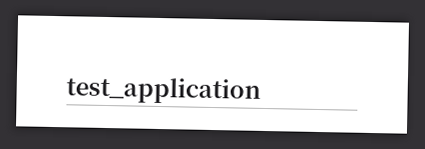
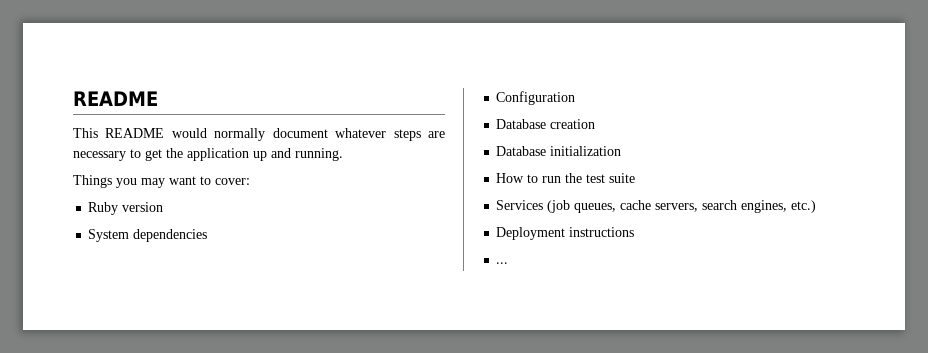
[66,76,261,105] test_application -> [73,91,158,106] [73,128,445,141] [73,148,343,161] [73,175,250,188] [88,202,164,215] [88,229,208,242] [496,91,576,105] [496,119,596,129] [496,146,622,156] [496,173,636,183] [496,200,817,213] [496,227,635,240] [496,262,509,264] README // This README would normally document whatever steps are necessary to get the application up and running. // Things you may want to cover: // Ruby version // System dependencies // Configuration // Database creation // Database initialization // How to run the test suite // Services (job queues, cache servers, search engines, etc.) // Deployment instructions // ...

